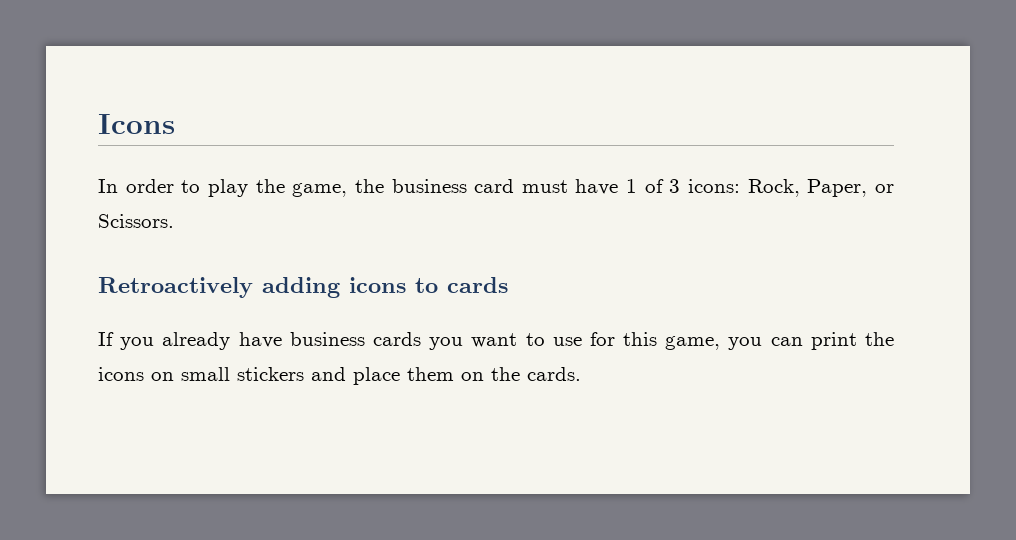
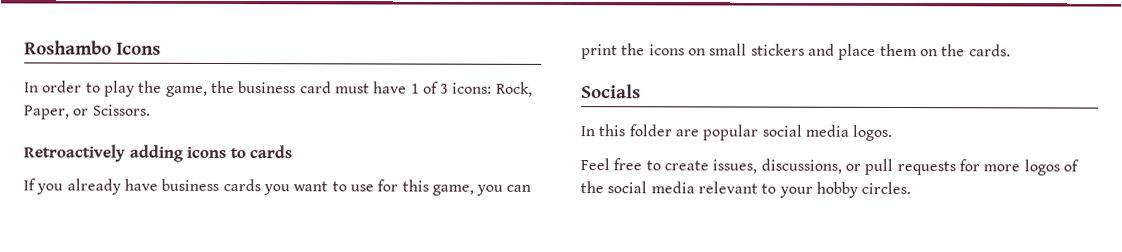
(98, 124) none -> [24,40,112,55] Roshambo
(581, 374) none -> [581,84,641,99] [580,124,894,141] [580,158,1079,176] [580,181,912,198] // Socials // In this folder are popular social media logos. // Feel free to create issues, discussions, or pull requests for more logos of the social media relevant to your hobby circles.

